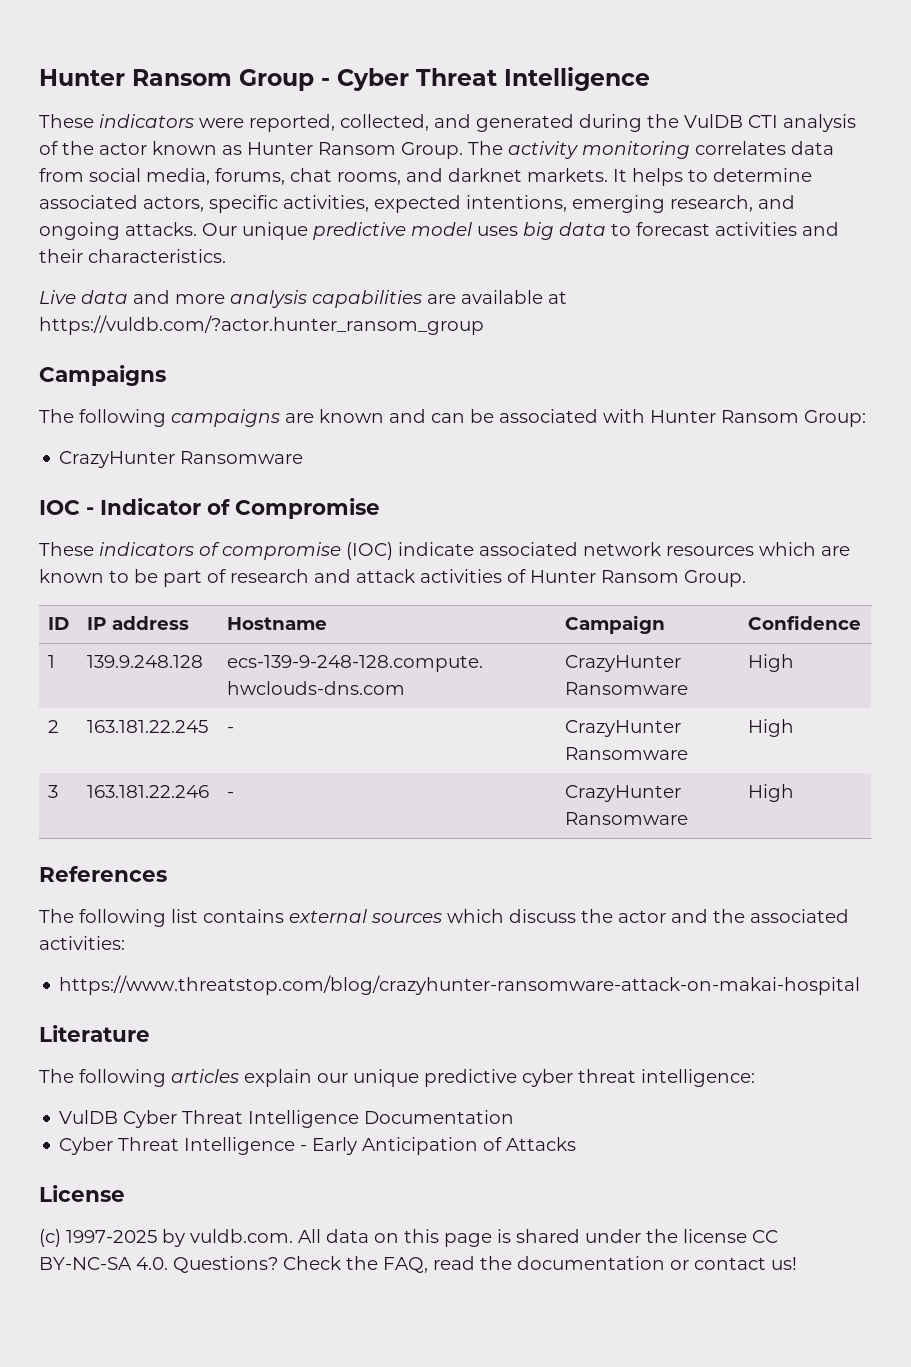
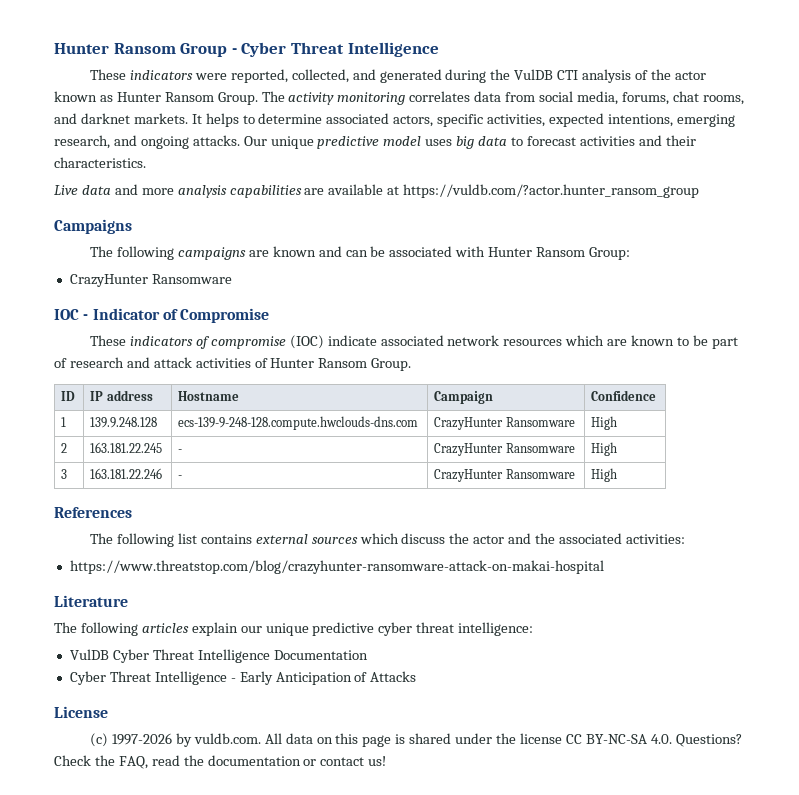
[66,1230,157,1243] 1997-2025 -> [111,733,172,745] 1997-2026

